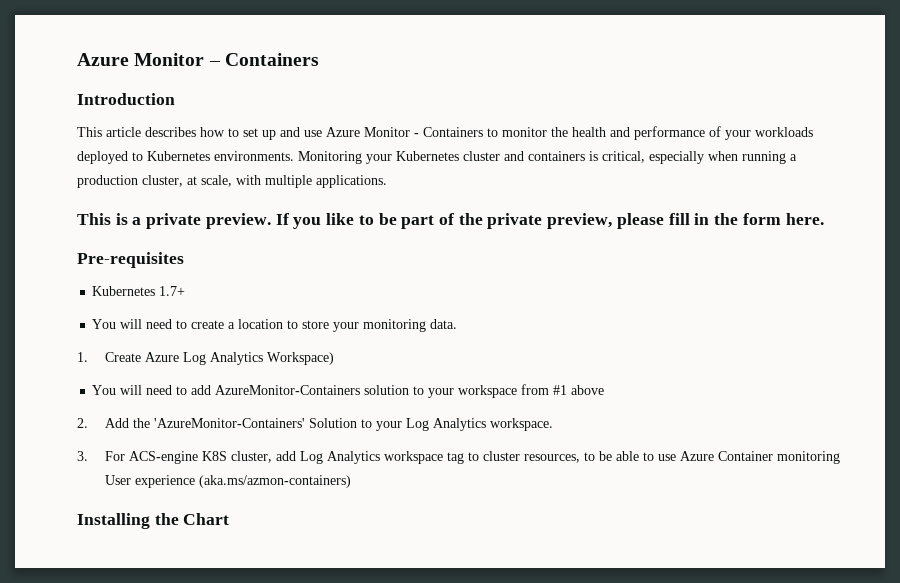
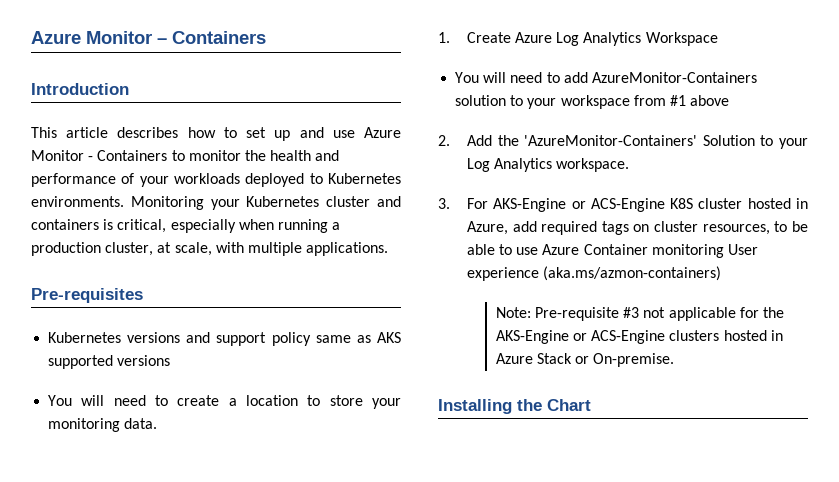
[77,213,824,229] [77,252,184,268] [92,286,186,296] This is a private preview. If you like to be part of the private preview, please fill in the form here. // Pre-requisites // Kubernetes 1.7+ -> [31,288,143,303] [48,332,401,346] [48,355,171,369] Pre-requisites // Kubernetes versions and support policy same as AKS supported versions
[266,352,334,365] Workspace) -> [645,32,718,46] Workspace
[128,451,479,464] ACS-engine K8S cluster, add Log Analytics workspace tag to -> [493,198,808,212] [466,221,650,235] AKS-Engine or ACS-Engine K8S cluster hosted in Azure, add required tags on
(351, 481) none -> [495,307,784,321] [495,330,783,344] [495,353,675,367] // Note: Pre-requisite #3 not applicable for the AKS-Engine or ACS-Engine clusters hosted in Azure Stack or On-premise.

